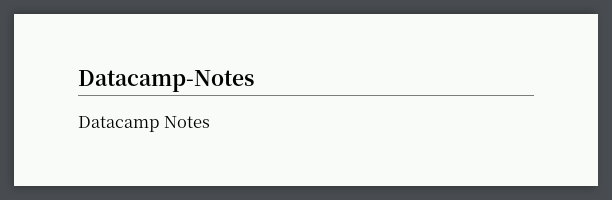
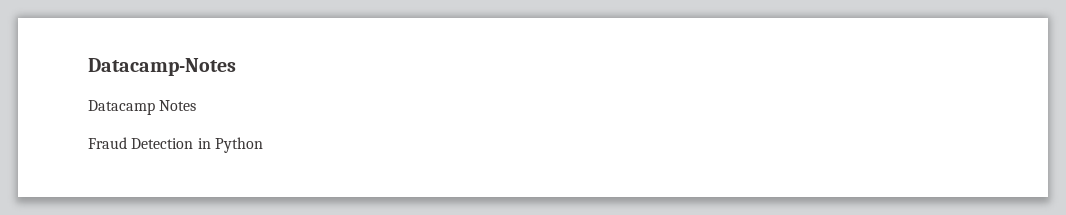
(211, 122) none -> [88,137,263,153] // Fraud Detection in Python

